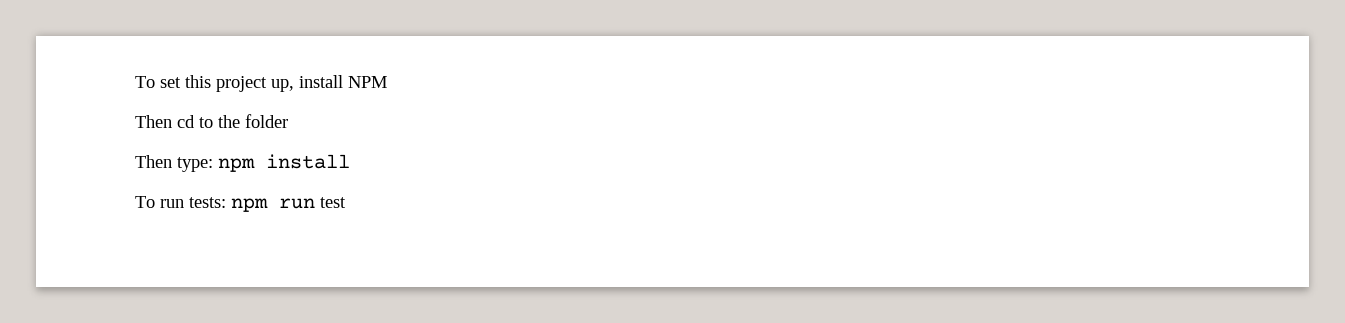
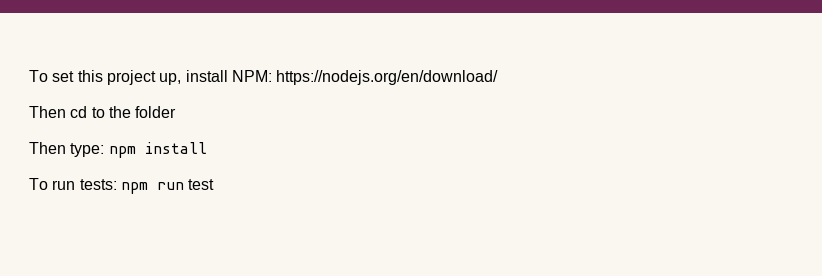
[348,76,387,88] NPM -> [231,70,499,85] NPM: https://nodejs.org/en/download/

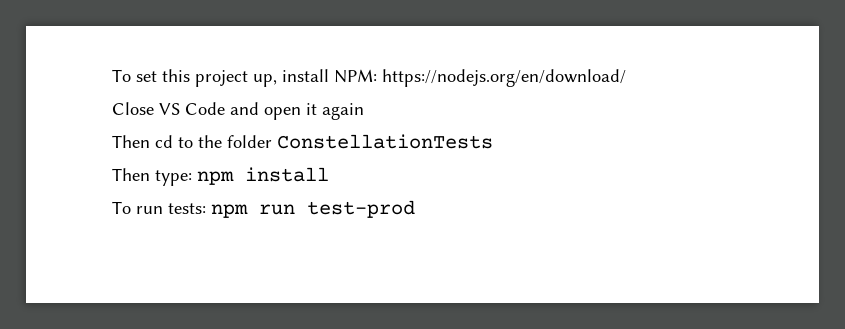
(499, 77) none -> [112,102,364,120] // Close VS Code and open it again
(177, 112) none -> [277,134,493,149] ConstellationTests
[188,179,215,190] test -> [307,200,415,218] test-prod

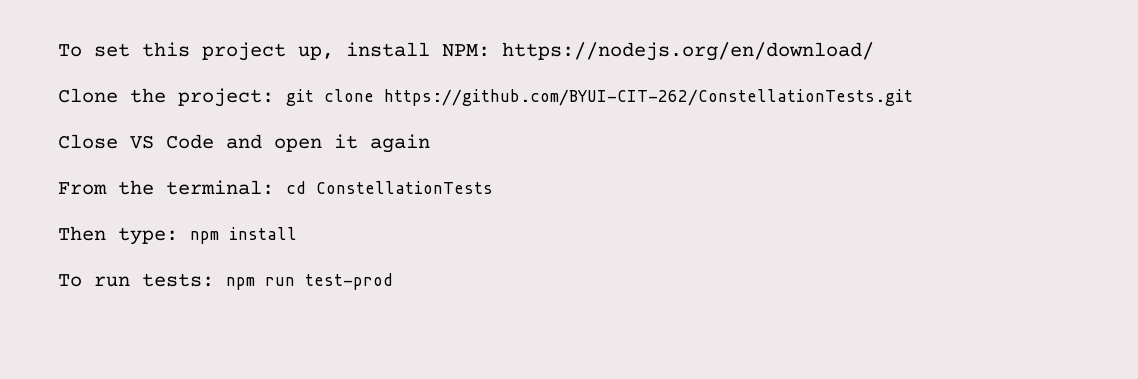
(626, 78) none -> [58,88,913,107] // Clone the project: git clone https://github.com/BYUI-CIT-262/ConstellationTests.git
[112,135,272,148] Then cd to the folder -> [58,180,306,195] From the terminal: cd

